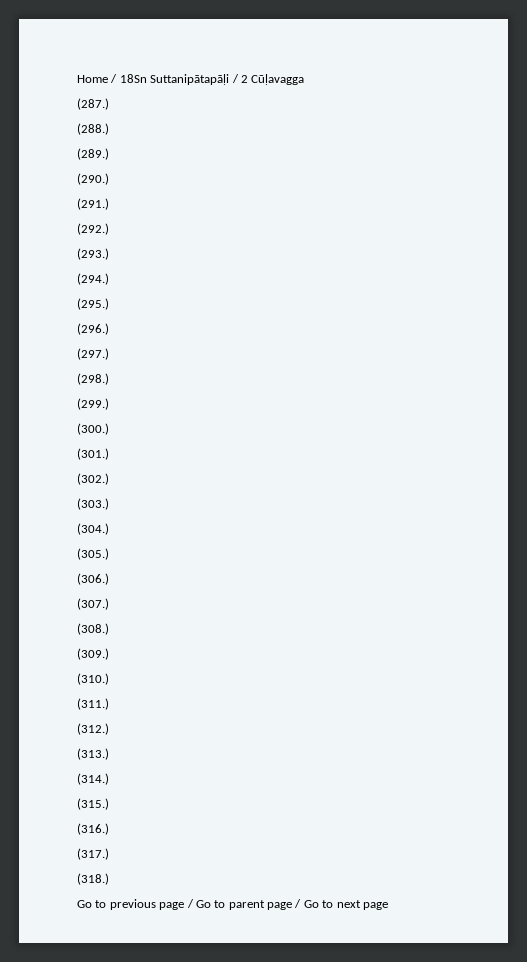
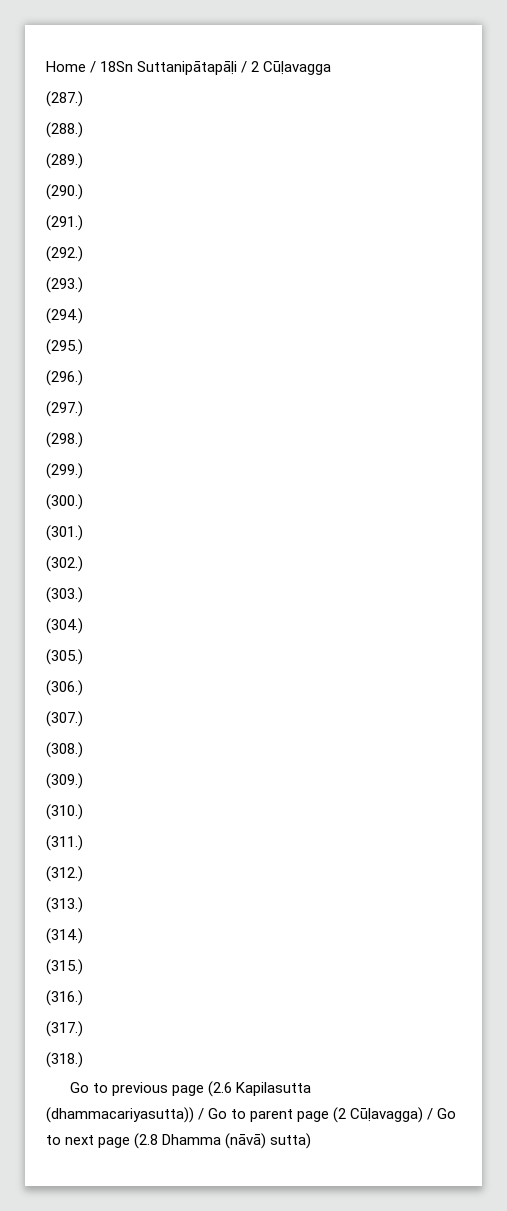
(185, 906) none -> [207,1081,311,1097] [46,1107,194,1123] (2.6 Kapilasutta (dhammacariyasutta))
(292, 906) none -> [333,1107,424,1123] (2 Cūḷavagga)
(388, 906) none -> [134,1133,312,1149] (2.8 Dhamma (nāvā) sutta)

